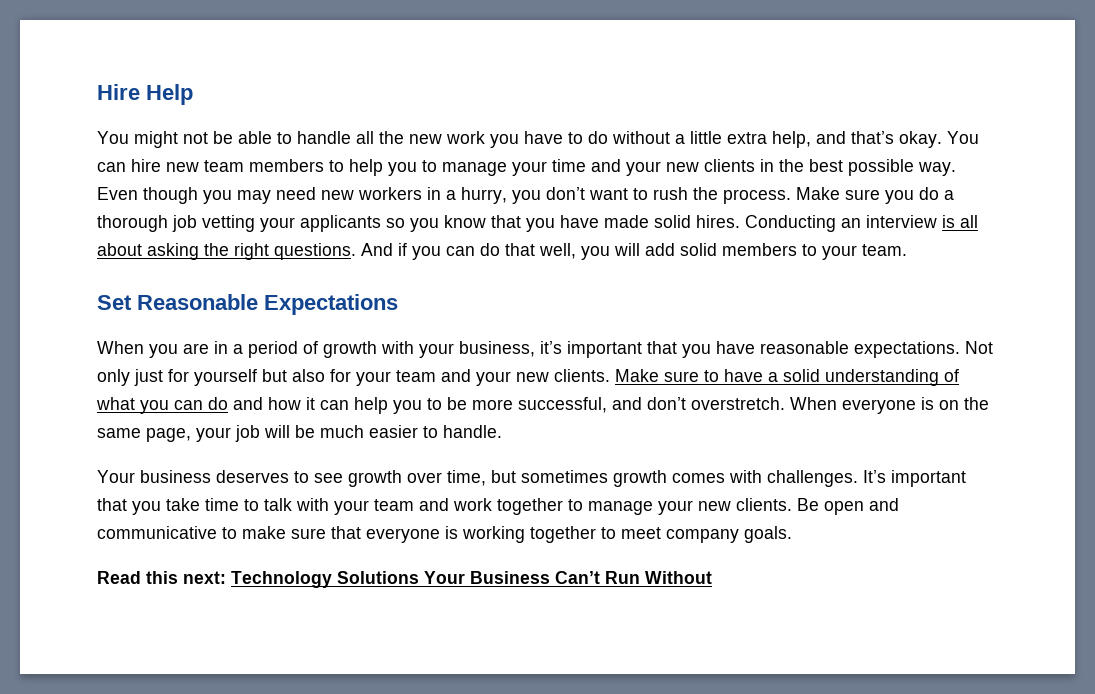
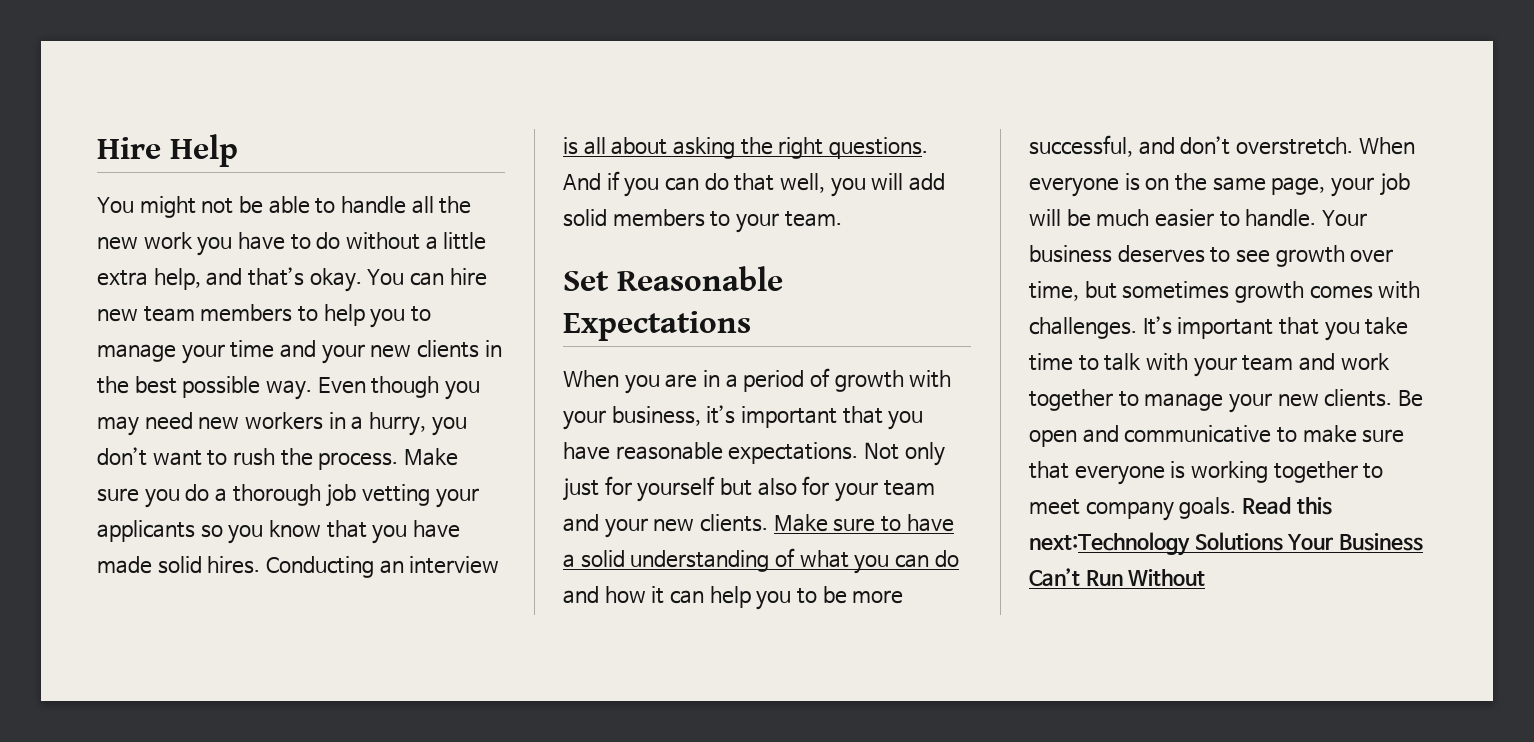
(502, 431) // -> (1317, 218) none
(792, 534) // -> (1237, 508) none
[183,571,332,588] next: Technology -> [1029,532,1190,556] next:Technology

